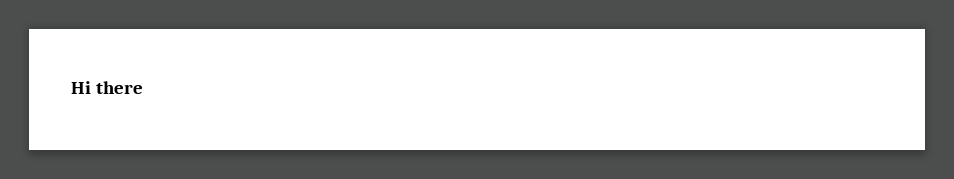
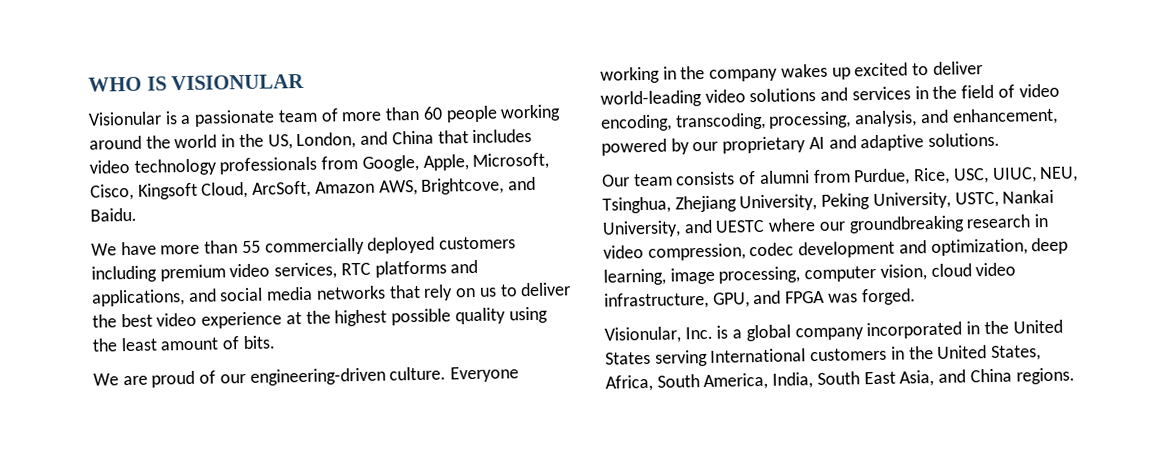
[71,81,144,94] Hi there -> [88,73,305,92] [88,104,562,127] [89,128,533,150] [89,152,550,176] [90,176,537,201] [90,207,137,222] [91,236,517,256] [91,259,479,283] [91,282,572,307] [92,306,548,329] [92,335,276,352] [93,366,520,388] [600,61,983,84] [600,83,1060,108] [600,107,1058,132] [601,132,1001,156] [602,166,1079,187] [602,189,1055,214] [602,213,1049,238] [603,237,1069,261] [603,262,1017,286] [604,288,916,310] [604,319,1063,344] [605,345,1042,367] [605,367,1075,392] WHO IS VISIONULAR // Visionular is a passionate team of more than 60 people working around the world in the US, London, and China that includes video technology professionals from Google, Apple, Microsoft, Cisco, Kingsoft Cloud, ArcSoft, Amazon AWS, Brightcove, and Baidu. // We have more than 55 commercially deployed customers including premium video services, RTC platforms and applications, and social media networks that rely on us to deliver the best video experience at the highest possible quality using the least amount of bits. // We are proud of our engineering-driven culture. Everyone working in the company wakes up excited to deliver world-leading video solutions and services in the field of video encoding, transcoding, processing, analysis, and enhancement, powered by our proprietary AI and adaptive solutions. // Our team consists of alumni from Purdue, Rice, USC, UIUC, NEU, Tsinghua, Zhejiang University, Peking University, USTC, Nankai University, and UESTC where our groundbreaking research in video compression, codec development and optimization, deep learning, image processing, computer vision, cloud video infrastructure, GPU, and FPGA was forged. // Visionular, Inc. is a global company incorporated in the United States serving International customers in the United States, Africa, South America, India, South East Asia, and China regions.

